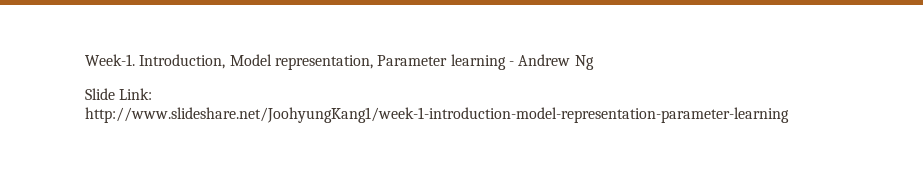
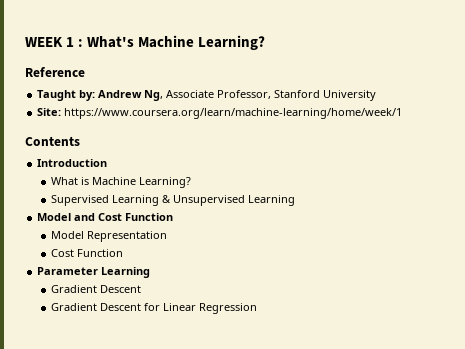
[85,54,594,70] [85,88,153,100] [85,107,789,123] Week-1. Introduction, Model representation, Parameter learning - Andrew Ng // Slide Link: http://www.slideshare.net/JoohyungKang1/week-1-introduction-model-representation-parameter-learning -> [25,35,266,50] [25,67,85,77] [37,90,377,101] [37,108,403,119] [25,136,80,146] [37,159,108,167] [50,177,191,188] [50,195,295,206] [37,213,174,221] [50,231,167,242] [50,249,123,257] [37,267,151,278] [50,285,141,293] [50,303,257,314] WEEK 1 : What's Machine Learning? // Reference // Taught by: Andrew Ng, Associate Professor, Stanford University // Site: https://www.coursera.org/learn/machine-learning/home/week/1 // Contents // Introduction // What is Machine Learning? // Supervised Learning & Unsupervised Learning // Model and Cost Function // Model Representation // Cost Function // Parameter Learning // Gradient Descent // Gradient Descent for Linear Regression

